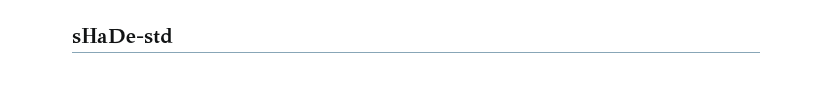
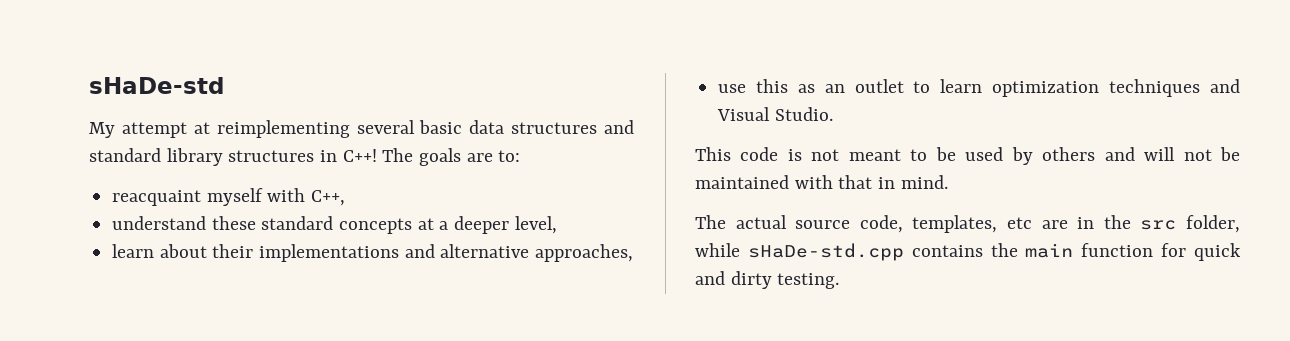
(173, 36) none -> [89,120,634,138] [89,148,521,166] [112,188,346,206] [112,216,557,234] [112,244,634,262] [718,79,1240,97] [717,107,833,121] [695,147,1240,165] [695,175,948,189] [695,215,1240,233] [695,243,1241,261] [695,271,840,289] // My attempt at reimplementing several basic data structures and standard library structures in C++! The goals are to: // reacquaint myself with C++, // understand these standard concepts at a deeper level, // learn about their implementations and alternative approaches, // use this as an outlet to learn optimization techniques and Visual Studio. // This code is not meant to be used by others and will not be maintained with that in mind. // The actual source code, templates, etc are in the src folder, while sHaDe-std.cpp contains the main function for quick and dirty testing.

